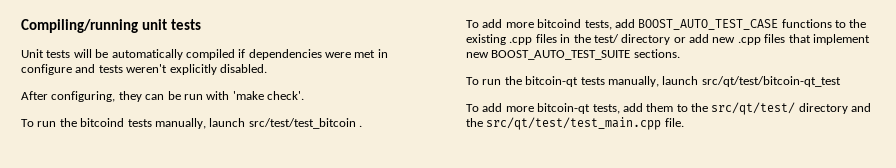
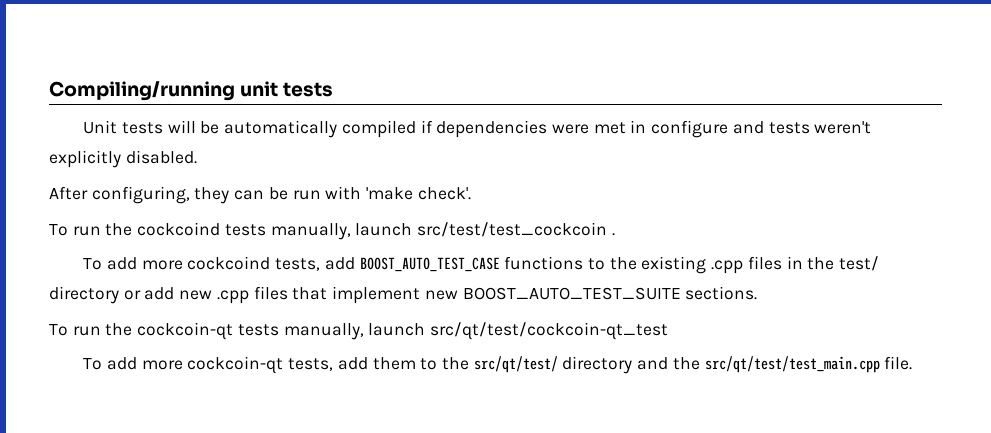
[80,118,356,129] bitcoind tests manually, launch src/test/test_bitcoin -> [137,222,608,240] cockcoind tests manually, launch src/test/test_cockcoin
[537,19,582,28] bitcoind -> [187,256,271,270] cockcoind
[525,76,841,87] [466,103,591,114] bitcoin-qt tests manually, launch src/qt/test/bitcoin-qt_test // To add more bitcoin-qt -> [137,322,669,340] [83,356,284,374] cockcoin-qt tests manually, launch src/qt/test/cockcoin-qt_test // To add more cockcoin-qt

